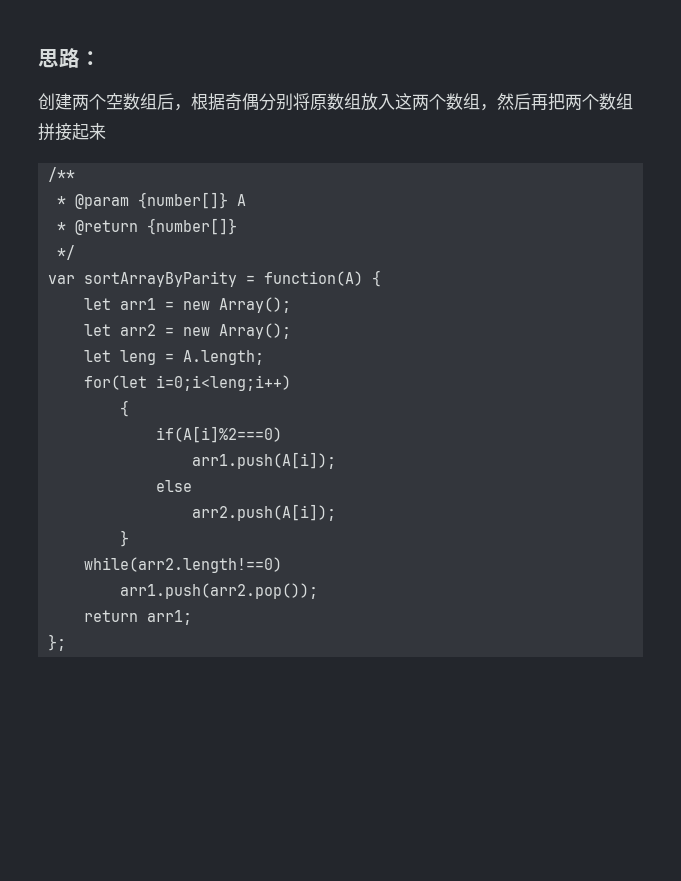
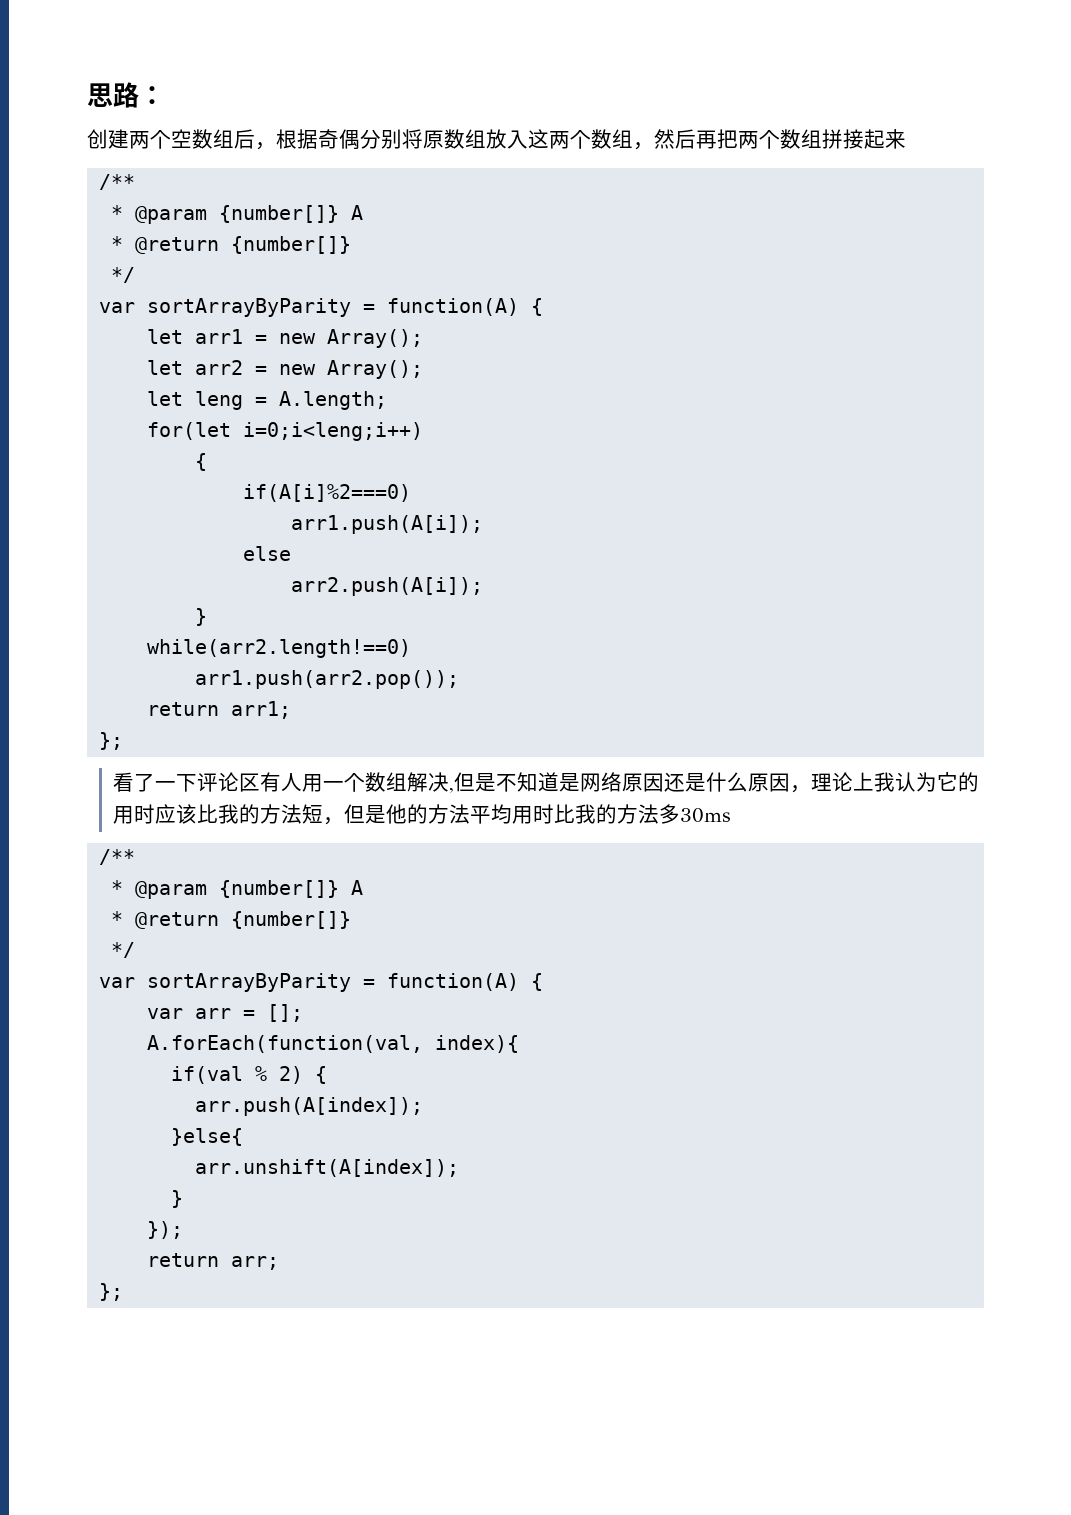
(67, 642) none -> [113,772,980,793] [113,804,731,825] [99,849,136,865] [111,880,364,899] [111,911,352,929] [111,942,136,958] [99,973,544,992] [147,1004,304,1022] [147,1035,520,1053] [171,1066,328,1084] [195,1097,424,1116] [171,1128,244,1146] [195,1159,460,1177] [171,1190,184,1208] [147,1221,184,1239] [147,1253,280,1270] [99,1283,124,1301] // 看了一下评论区有人用一个数组解决,但是不知道是网络原因还是什么原因，理论上我认为它的用时应该比我的方法短，但是他的方法平均用时比我的方法多30ms // /** // * @param {number[]} A // * @return {number[]} // */ // var sortArrayByParity = function(A) { // var arr = []; // A.forEach(function(val, index){ // if(val % 2) { // arr.push(A[index]); // }else{ // arr.unshift(A[index]); // } // }); // return arr; // };

